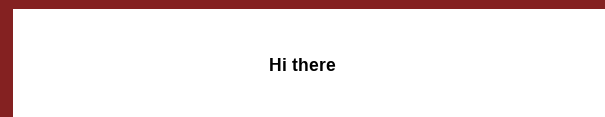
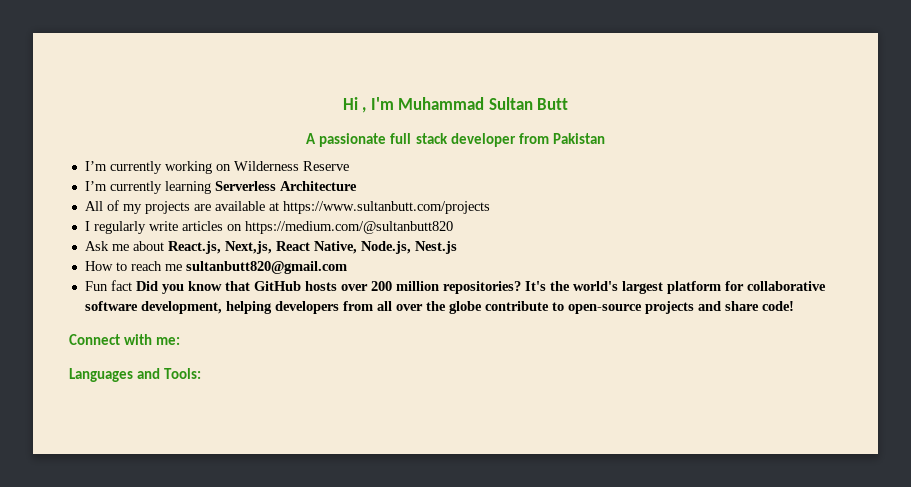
[292,58,336,71] there -> [362,97,569,113] [306,133,605,147] [84,161,349,174] [84,181,357,194] [84,200,490,214] [84,221,453,234] [84,241,457,254] [84,261,347,274] [84,280,826,294] [84,301,794,314] [69,334,181,345] [69,368,202,382] , I'm Muhammad Sultan Butt // A passionate full stack developer from Pakistan // I’m currently working on Wilderness Reserve // I’m currently learning Serverless Architecture // All of my projects are available at https://www.sultanbutt.com/projects // I regularly write articles on https://medium.com/@sultanbutt820 // Ask me about React.js, Next,js, React Native, Node.js, Nest.js // How to reach me sultanbutt820@gmail.com // Fun fact Did you know that GitHub hosts over 200 million repositories? It's the world's largest platform for collaborative software development, helping developers from all over the globe contribute to open-source projects and share code! // Connect with me: // Languages and Tools:

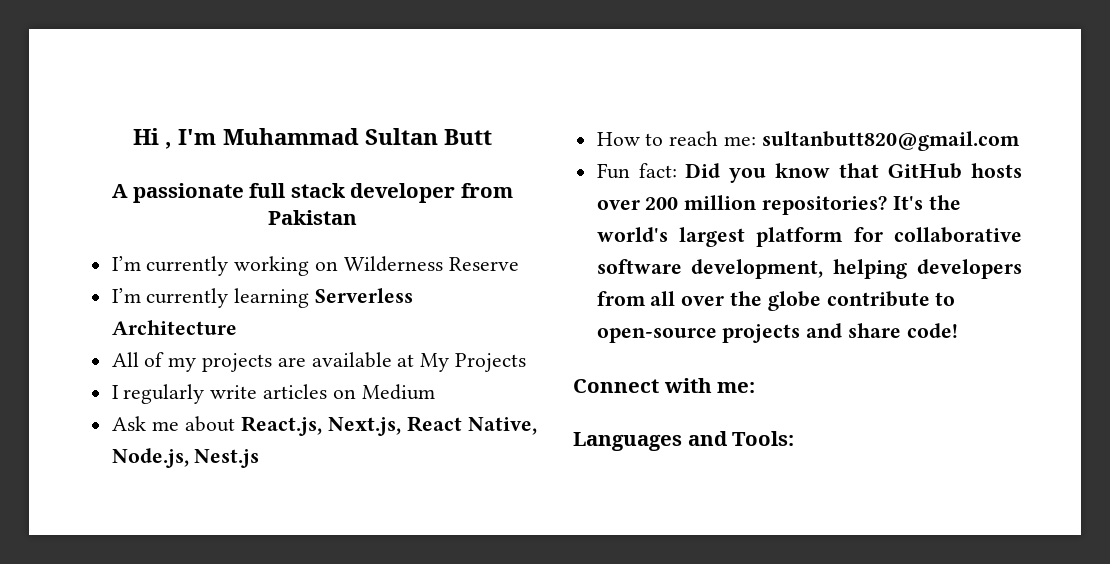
[282,201,490,214] https://www.sultanbutt.com/projects -> [420,353,527,372] My Projects
[244,221,453,234] https://medium.com/@sultanbutt820 -> [361,384,435,400] Medium
[224,241,272,254] Next,js, -> [327,417,401,436] Next.js,
[164,264,182,271] me -> [724,136,757,146] me:
[110,280,132,291] fact -> [638,163,677,178] fact:

